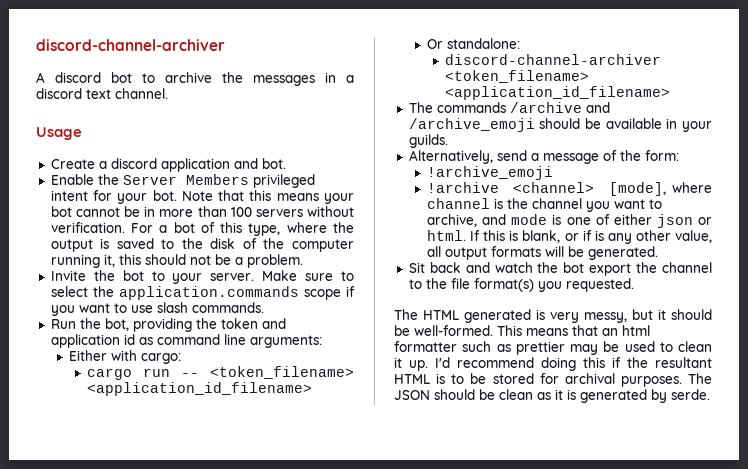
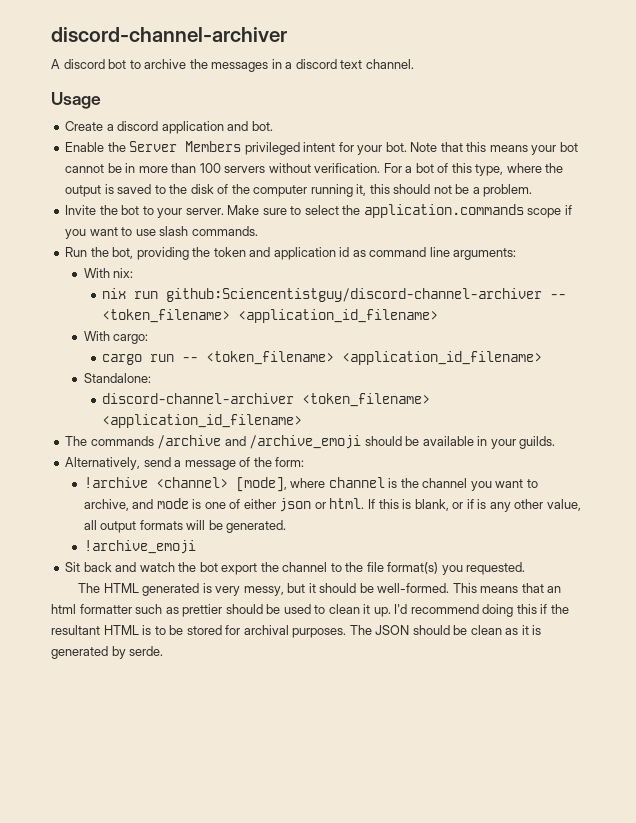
[69,350,138,361] Either with -> [83,268,134,278] [102,288,567,302] [102,309,439,323] [83,331,110,341] With nix: // nix run github:Sciencentistguy/discord-channel-archiver -- <token_filename> <application_id_filename> // With
[427,38,521,49] Or standalone: -> [83,373,151,383] Standalone:
[427,166,554,180] // !archive_emoji -> (305, 462) none
(659, 253) none -> [83,540,196,554] // !archive_emoji
[570,344,598,355] may -> [225,604,263,614] should

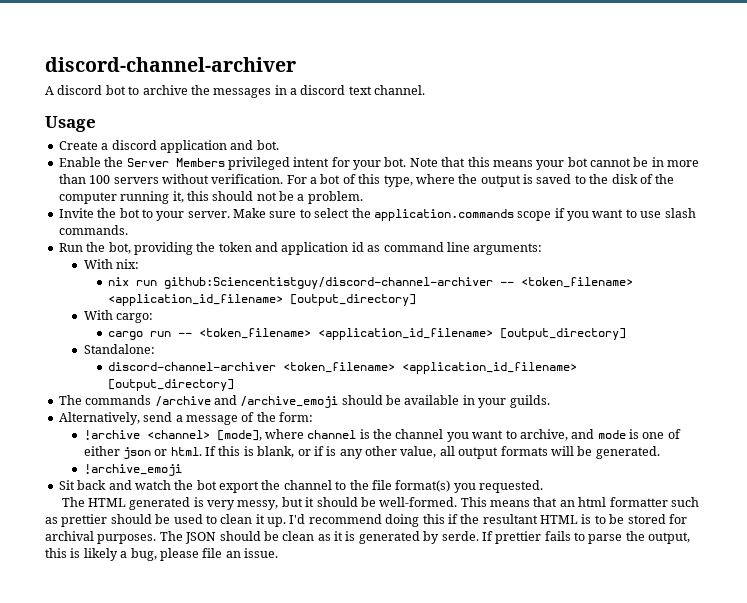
(439, 316) none -> [290,294,417,306] [output_directory]
(543, 358) none -> [500,328,627,340] [output_directory]
(303, 421) none -> [108,379,235,391] [output_directory]
(164, 651) none -> [481,531,691,544] [45,548,278,561] If prettier fails to parse the output, this is likely a bug, please file an issue.

